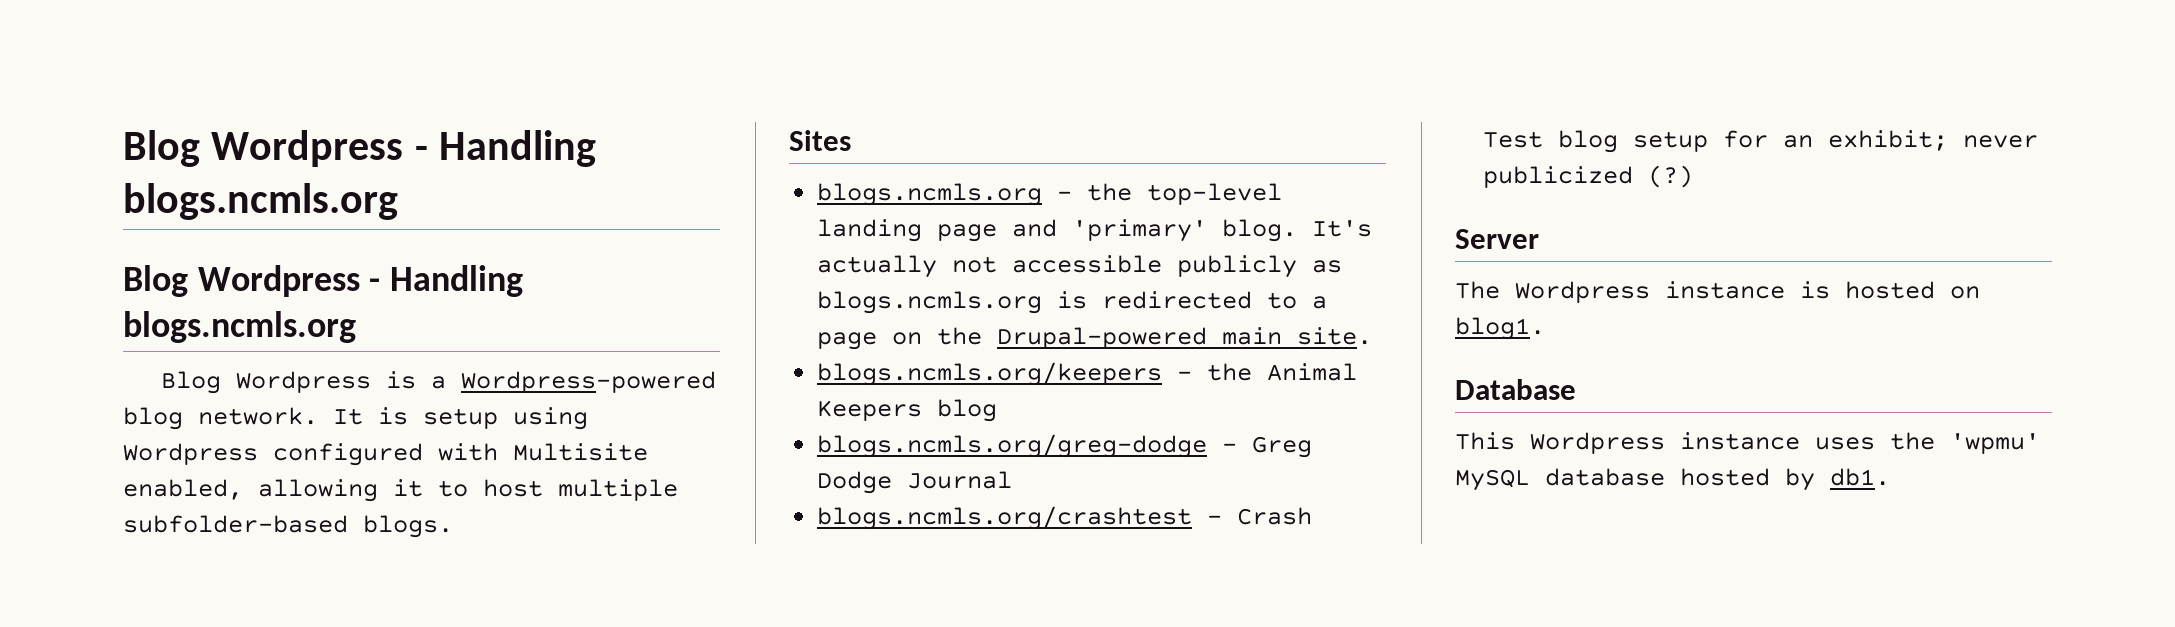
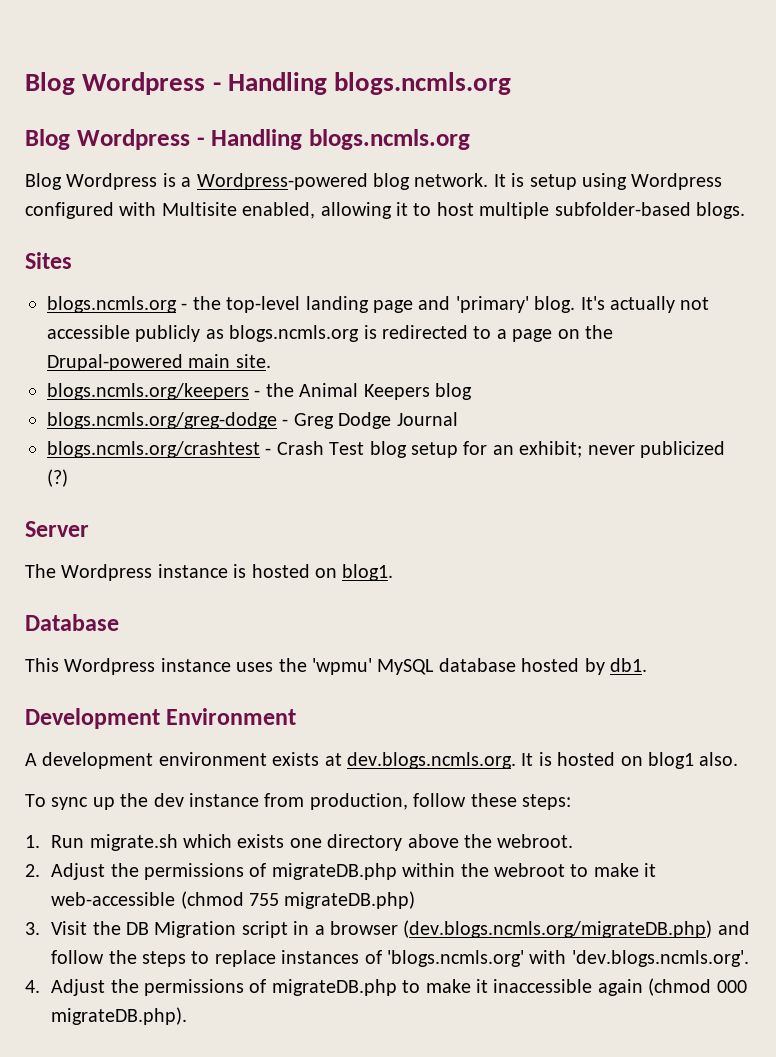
(1890, 477) none -> [25,708,297,729] [25,752,739,769] [25,793,571,810] [25,834,574,851] [25,863,657,880] [51,891,416,909] [25,920,750,938] [51,950,749,967] [25,978,747,996] [51,1007,188,1025] // Development Environment // A development environment exists at dev.blogs.ncmls.org. It is hosted on blog1 also. // To sync up the dev instance from production, follow these steps: // 1. Run migrate.sh which exists one directory above the webroot. // 2. Adjust the permissions of migrateDB.php within the webroot to make it web-accessible (chmod 755 migrateDB.php) // 3. Visit the DB Migration script in a browser (dev.blogs.ncmls.org/migrateDB.php) and follow the steps to replace instances of 'blogs.ncmls.org' with 'dev.blogs.ncmls.org'. // 4. Adjust the permissions of migrateDB.php to make it inaccessible again (chmod 000 migrateDB.php).

